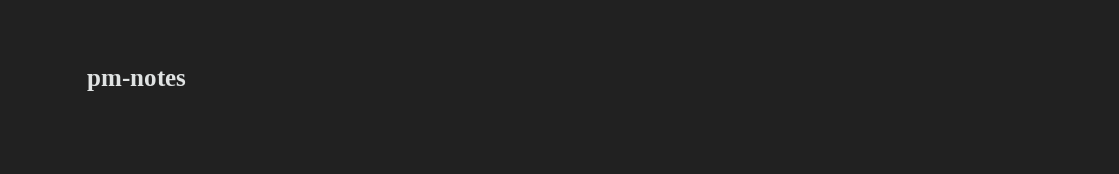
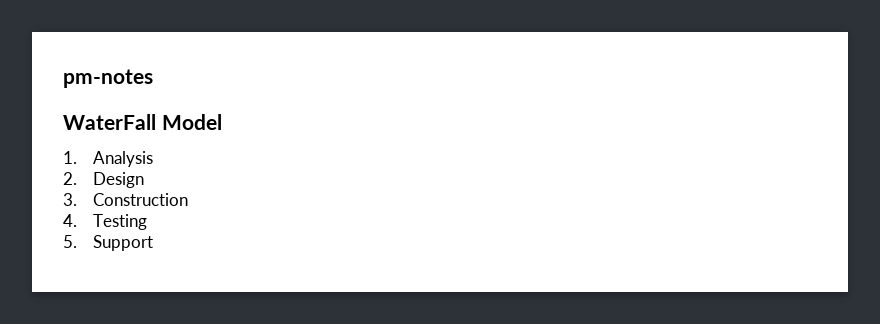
(186, 81) none -> [63,114,222,130] [63,151,154,167] [63,172,145,188] [63,193,189,206] [63,214,148,230] [63,235,154,251] // WaterFall Model // 1. Analysis // 2. Design // 3. Construction // 4. Testing // 5. Support

